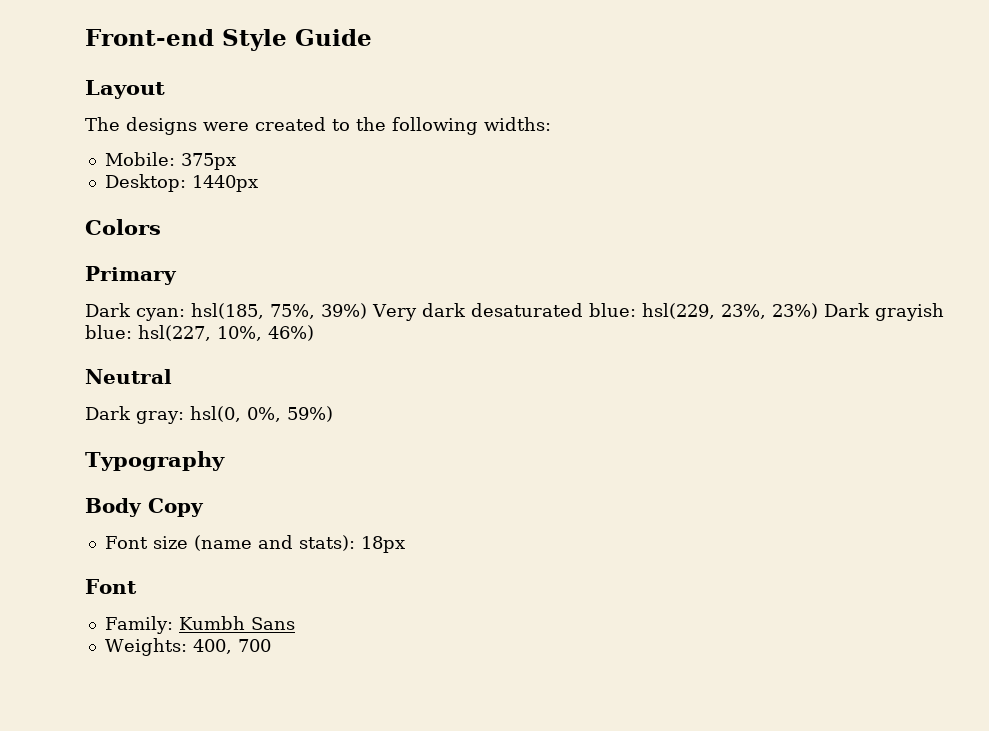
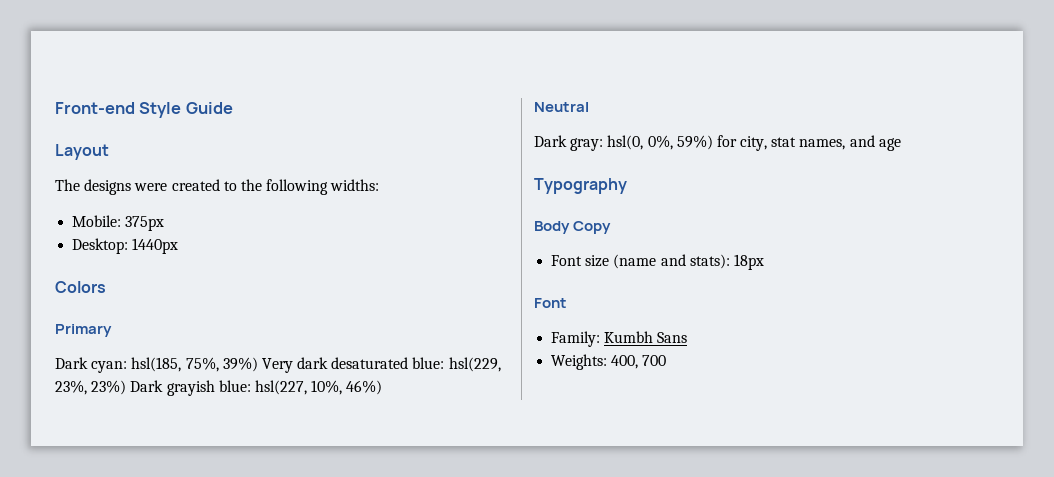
(333, 414) none -> [716,135,901,151] for city, stat names, and age

